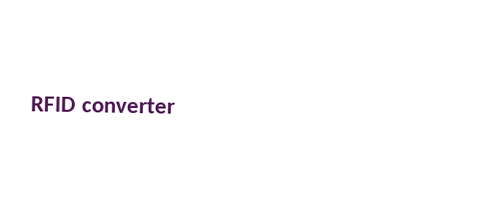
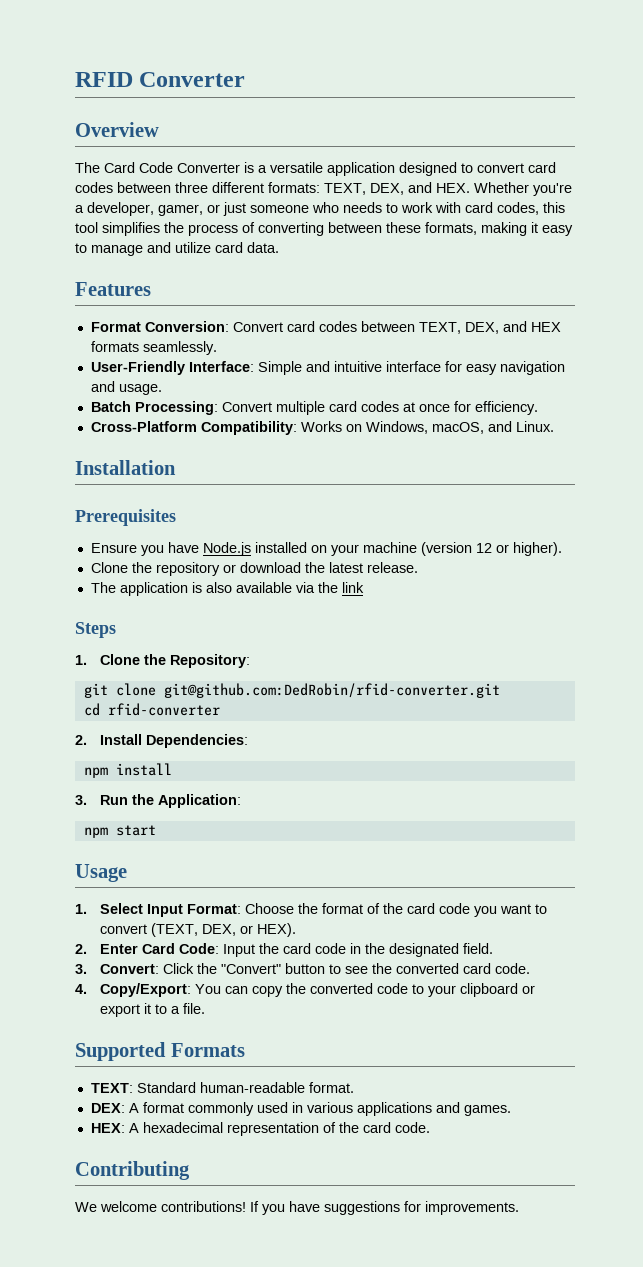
[81,97,177,114] converter -> [139,72,246,87] [75,122,159,137] [75,162,556,176] [75,182,572,196] [75,202,565,216] [75,222,573,236] [75,242,279,256] [75,282,151,296] [90,321,561,334] [90,341,217,355] [90,361,565,375] [90,381,162,395] [90,401,538,415] [90,421,554,435] [75,460,176,475] [75,509,176,526] [90,542,562,556] [90,562,418,576] [90,582,364,596] [75,622,116,638] [75,654,251,668] [83,683,500,698] [83,703,220,716] [75,734,249,748] [83,763,172,778] [75,794,242,808] [83,825,156,838] [75,864,127,882] [75,903,548,917] [100,923,297,937] [75,943,494,957] [75,963,531,974] [75,983,536,997] [100,1003,206,1017] [75,1042,245,1061] [90,1082,354,1093] [90,1102,511,1116] [90,1122,430,1136] [75,1161,190,1180] [75,1201,519,1215] Converter // Overview // The Card Code Converter is a versatile application designed to convert card codes between three different formats: TEXT, DEX, and HEX. Whether you're a developer, gamer, or just someone who needs to work with card codes, this tool simplifies the process of converting between these formats, making it easy to manage and utilize card data. // Features // Format Conversion: Convert card codes between TEXT, DEX, and HEX formats seamlessly. // User-Friendly Interface: Simple and intuitive interface for easy navigation and usage. // Batch Processing: Convert multiple card codes at once for efficiency. // Cross-Platform Compatibility: Works on Windows, macOS, and Linux. // Installation // Prerequisites // Ensure you have Node.js installed on your machine (version 12 or higher). // Clone the repository or download the latest release. // The application is also available via the link // Steps // 1. Clone the Repository: // git clone git@github.com:DedRobin/rfid-converter.git // cd rfid-converter // 2. Install Dependencies: // npm install // 3. Run the Application: // npm start // Usage // 1. Select Input Format: Choose the format of the card code you want to convert (TEXT, DEX, or HEX). // 2. Enter Card Code: Input the card code in the designated field. // 3. Convert: Click the "Convert" button to see the converted card code. // 4. Copy/Export: You can copy the converted code to your clipboard or export it to a file. // Supported Formats // TEXT: Standard human-readable format. // DEX: A format commonly used in various applications and games. // HEX: A hexadecimal representation of the card code. // Contributing // We welcome contributions! If you have suggestions for improvements.

